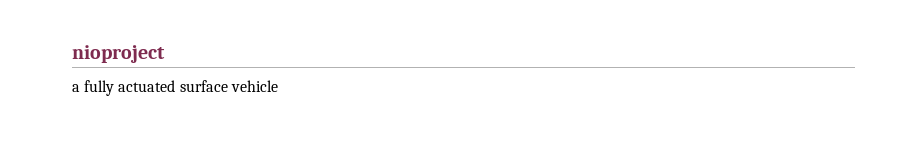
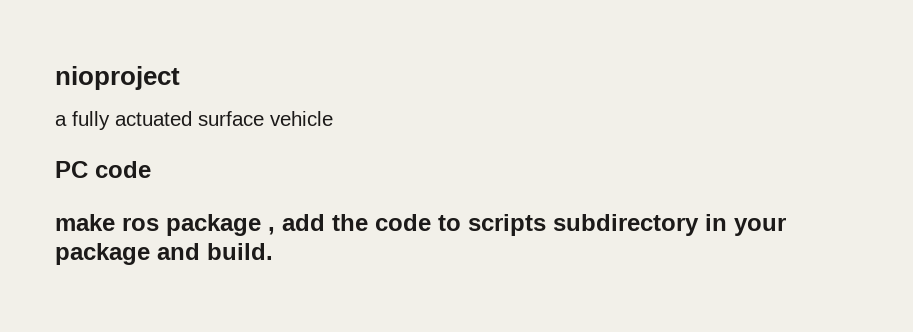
(278, 86) none -> [55,161,151,178] [55,214,786,236] [55,243,273,265] // PC code // make ros package , add the code to scripts subdirectory in your package and build.

